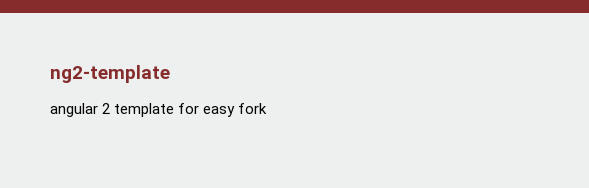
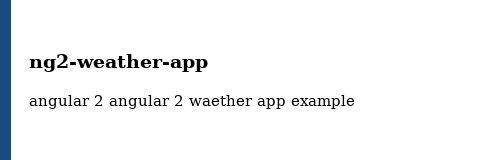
[50,65,170,83] [50,103,268,117] ng2-template // angular 2 template for easy fork -> [29,54,208,72] [29,95,355,109] ng2-weather-app // angular 2 angular 2 waether app example

